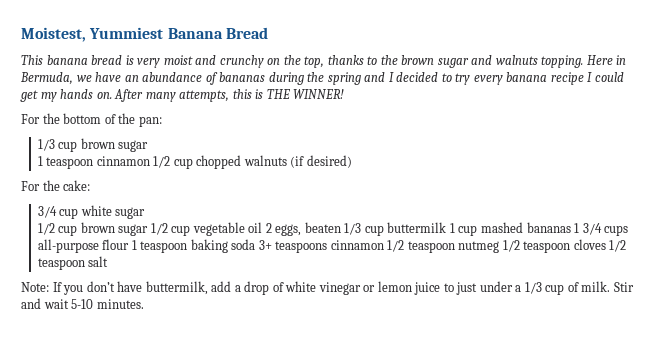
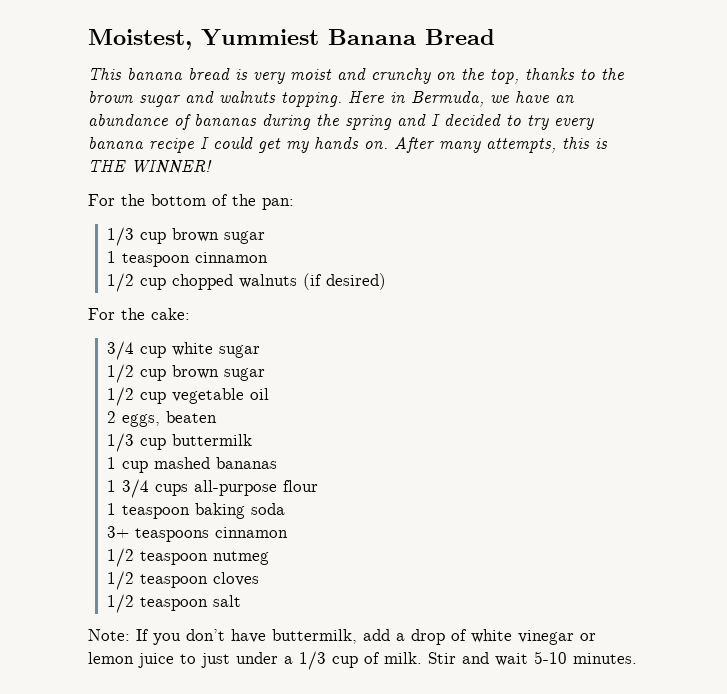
(150, 161) none -> (269, 257) //
(149, 230) none -> (266, 374) //
(263, 227) none -> (270, 394) //
(341, 227) none -> (218, 417) //
(447, 227) none -> (253, 440) //
(571, 227) none -> (278, 463) //
(130, 244) none -> (319, 486) //
(256, 244) none -> (286, 509) //
(384, 245) none -> (289, 532) //
(500, 247) none -> (270, 558) //
(606, 244) none -> (260, 579) //

